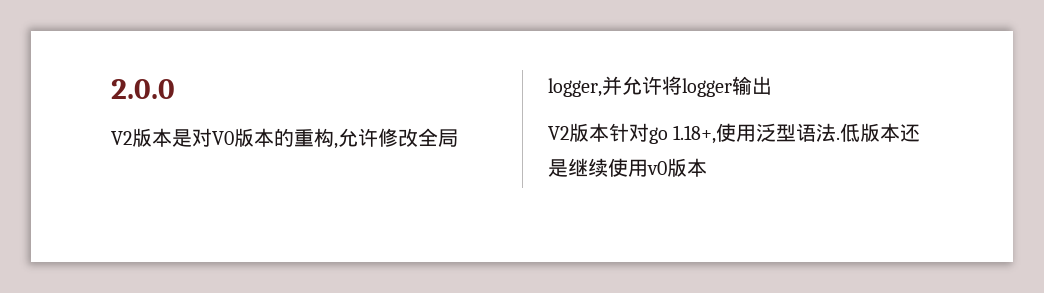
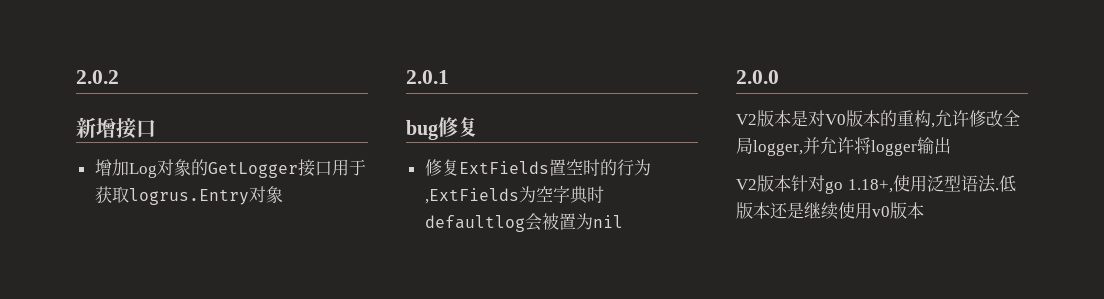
(111, 89) none -> [76,70,119,84] [76,117,156,139] [94,159,366,178] [94,186,283,205] [406,70,449,84] [406,117,478,140] [424,159,651,176] [424,186,604,204] [424,213,623,232] 2.0.2 // 新增接口 // 增加Log对象的GetLogger接口用于获取logrus.Entry对象 // 2.0.1 // bug修复 // 修复ExtFields置空时的行为,ExtFields为空字典时defaultlog会被置为nil //

